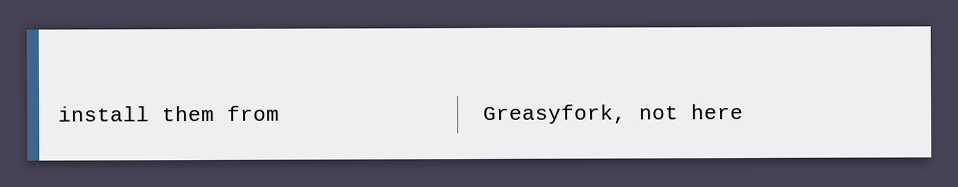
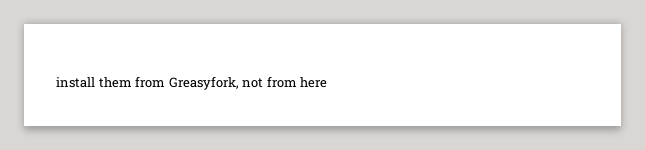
(679, 113) none -> [266,76,297,88] from

